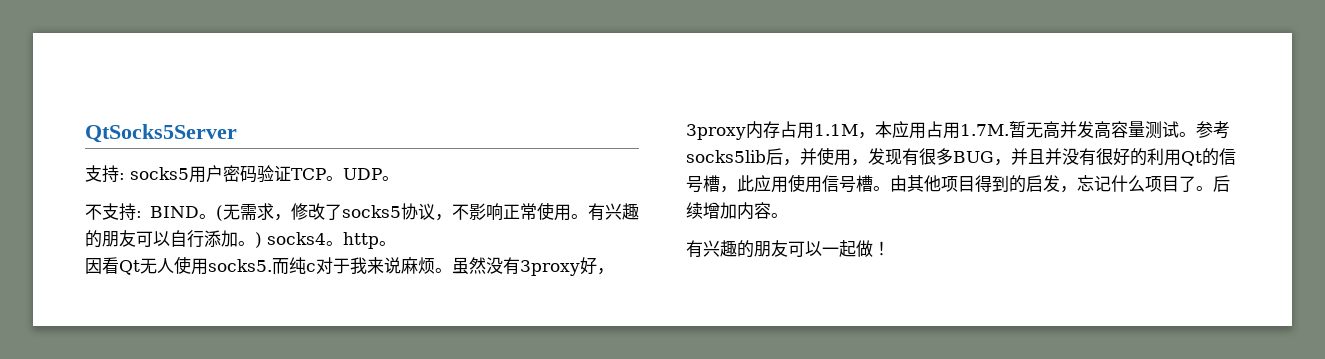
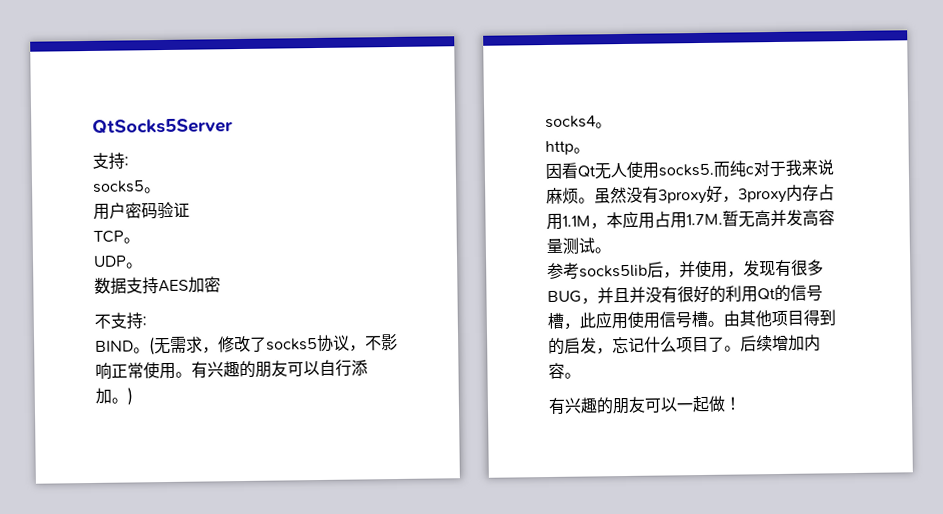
[130,167,189,180] socks5 -> [92,180,161,194] // socks5。 //
(291, 173) none -> (190, 209) //
(343, 178) none -> (140, 240) //
(399, 178) none -> [94,276,221,295] // 数据支持AES加密
(142, 214) none -> (147, 321) //
(262, 240) none -> (133, 396) //
(343, 243) none -> (612, 125) //
(1196, 134) none -> (611, 250) //

